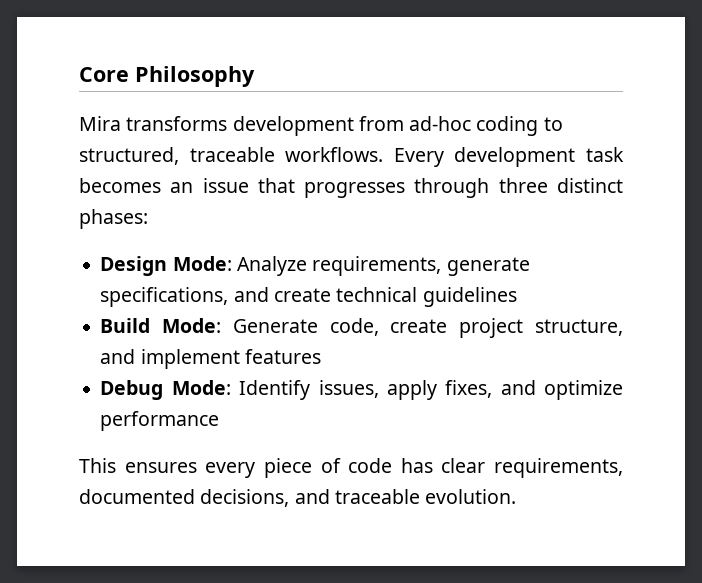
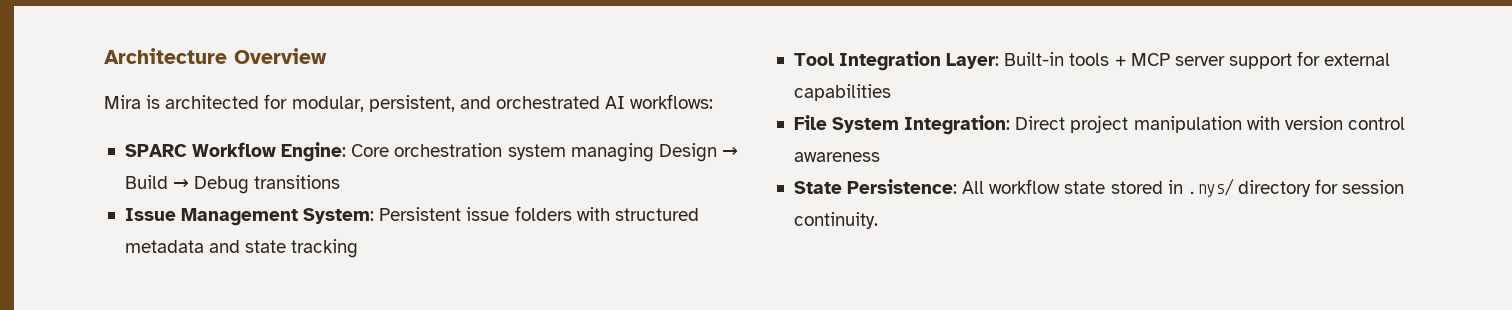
[79,66,255,87] Core Philosophy -> [104,48,327,64] Architecture Overview
[126,116,563,136] [79,147,624,167] [79,178,623,198] [79,209,148,229] [100,256,530,276] [100,287,517,307] [100,318,623,338] [100,349,321,369] [100,380,623,400] [100,411,220,431] [79,458,623,478] [79,489,517,507] transforms development from ad-hoc coding to structured, traceable workflows. Every development task becomes an issue that progresses through three distinct phases: // Design Mode: Analyze requirements, generate specifications, and create technical guidelines // Build Mode: Generate code, create project structure, and implement features // Debug Mode: Identify issues, apply fixes, and optimize performance // This ensures every piece of code has clear requirements, documented decisions, and traceable evolution. -> [146,94,714,112] [124,142,738,162] [124,175,341,194] [124,206,699,226] [124,239,359,258] [793,51,1391,71] [793,84,891,101] [793,115,1405,135] [793,152,880,162] [793,178,1405,197] [793,212,878,229] is architected for modular, persistent, and orchestrated AI workflows: // SPARC Workflow Engine: Core orchestration system managing Design → Build → Debug transitions // Issue Management System: Persistent issue folders with structured metadata and state tracking // Tool Integration Layer: Built-in tools + MCP server support for external capabilities // File System Integration: Direct project manipulation with version control awareness // State Persistence: All workflow state stored in .nys/ directory for session continuity.

